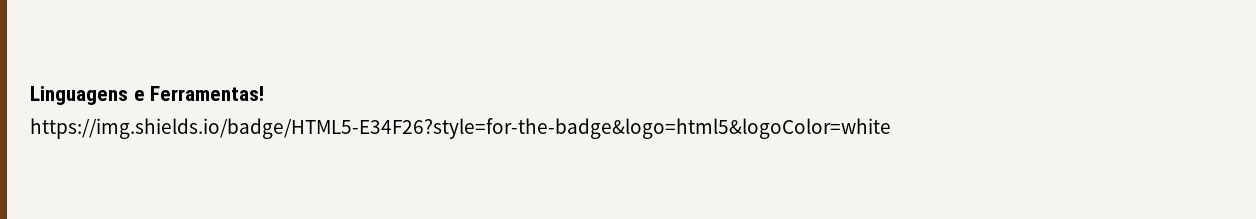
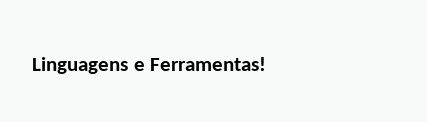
[30,118,891,139] // https://img.shields.io/badge/HTML5-E34F26?style=for-the-badge&logo=html5&logoColor=white -> (267, 64) none

